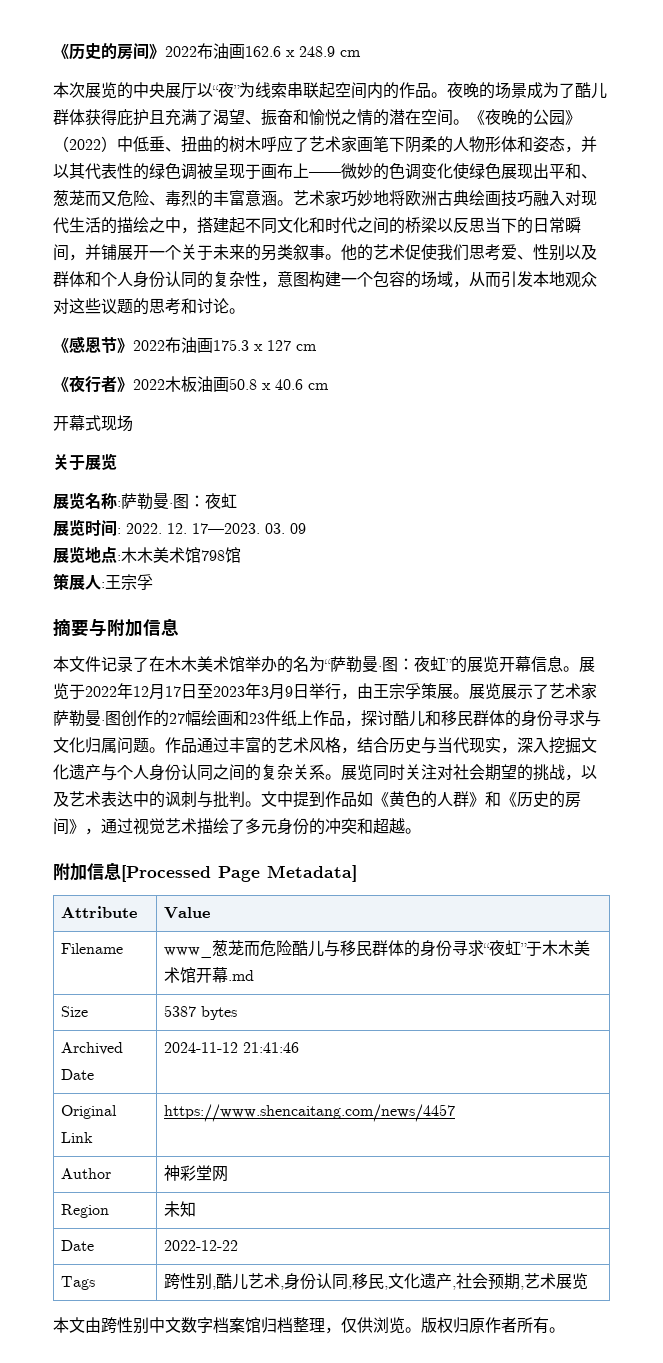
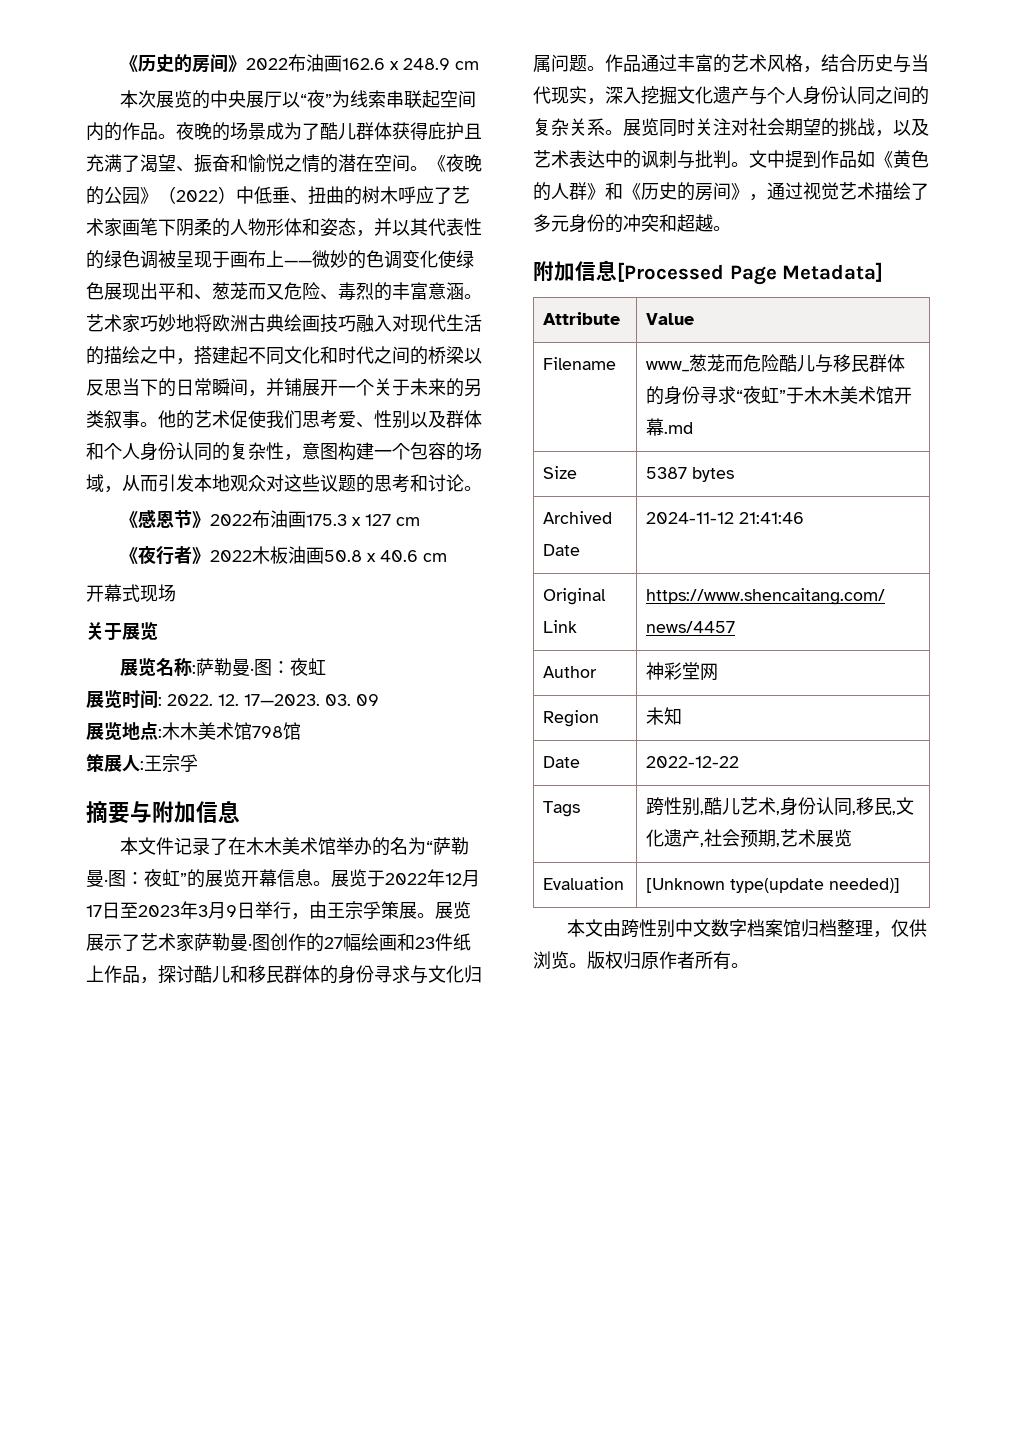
(588, 1281) none -> [542,877,624,890] [645,878,900,893] // Evaluation | [Unknown type(update needed)]

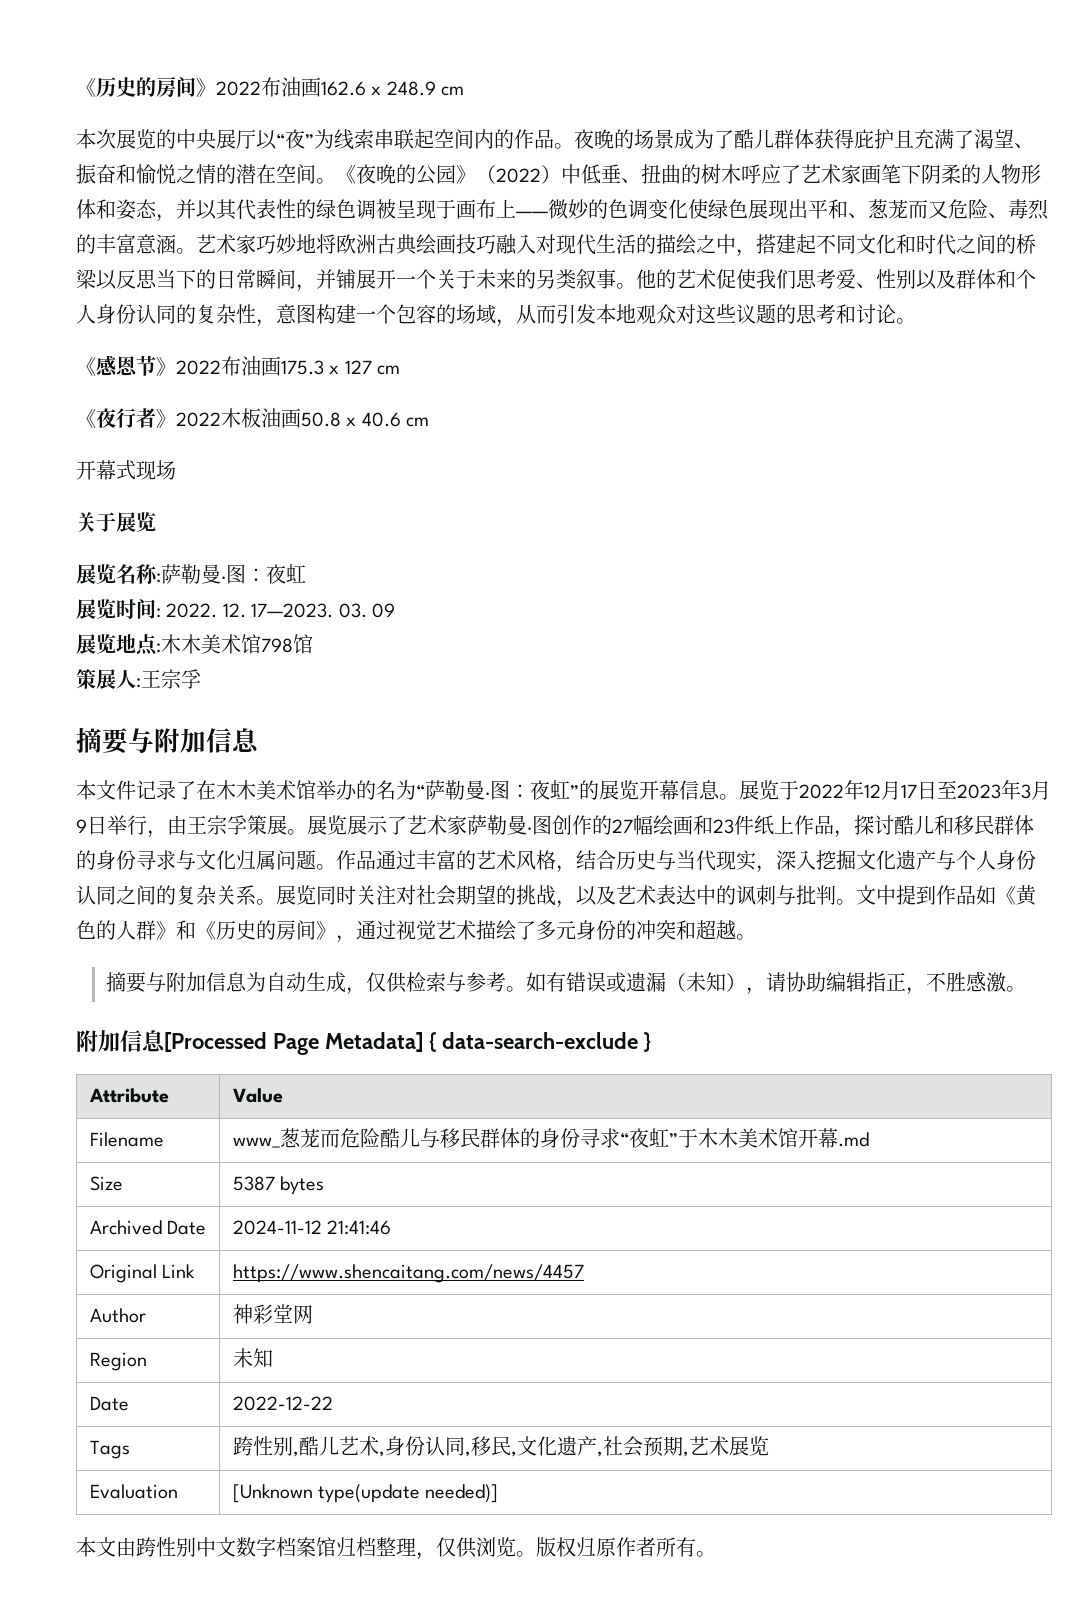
(731, 228) none -> [105,971,1026,995] // 摘要与附加信息为自动生成，仅供检索与参考。如有错误或遗漏（未知），请协助编辑指正，不胜感激。
(884, 272) none -> [428,1032,651,1052] { data-search-exclude }

